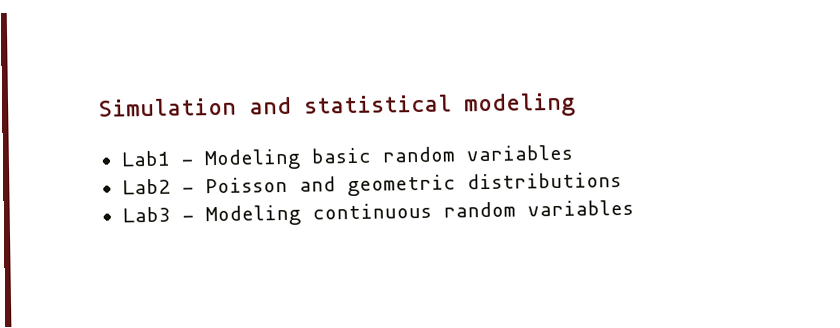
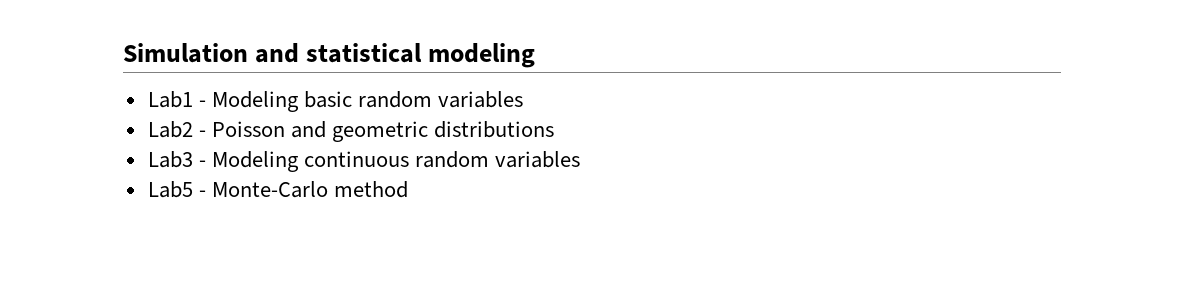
(634, 208) none -> [147,181,408,198] // Lab5 - Monte-Carlo method

